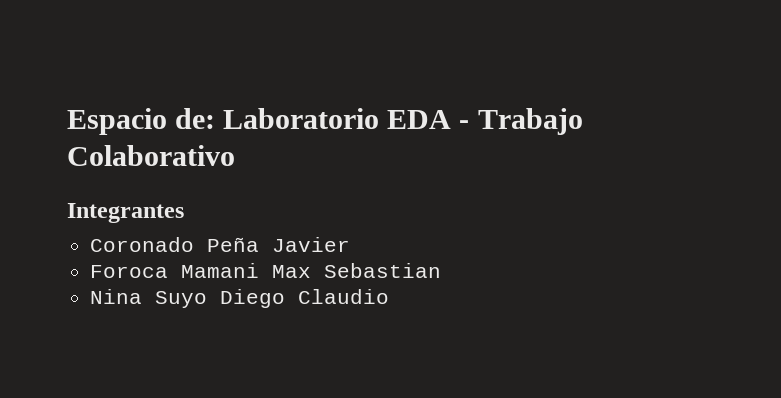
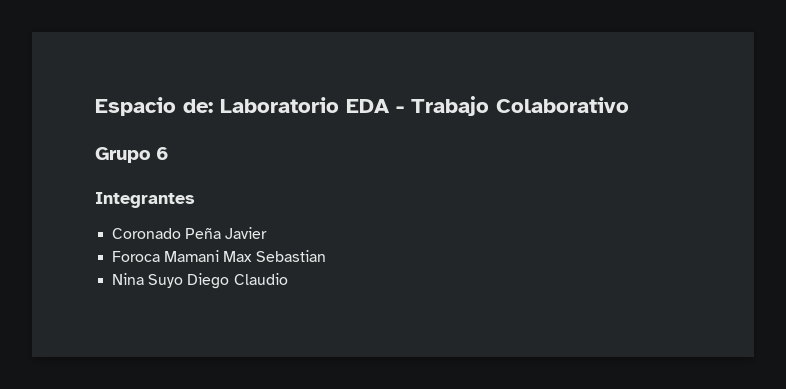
(235, 155) none -> [95,147,169,163] // Grupo 6

